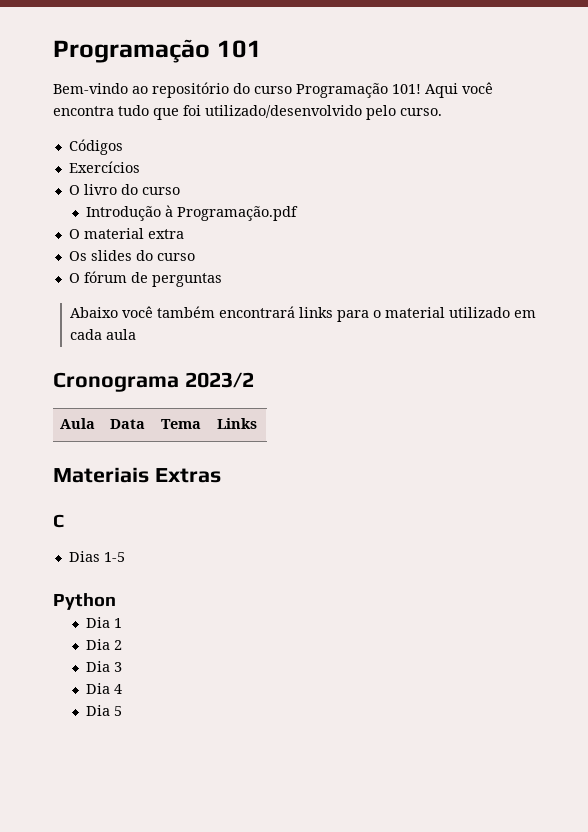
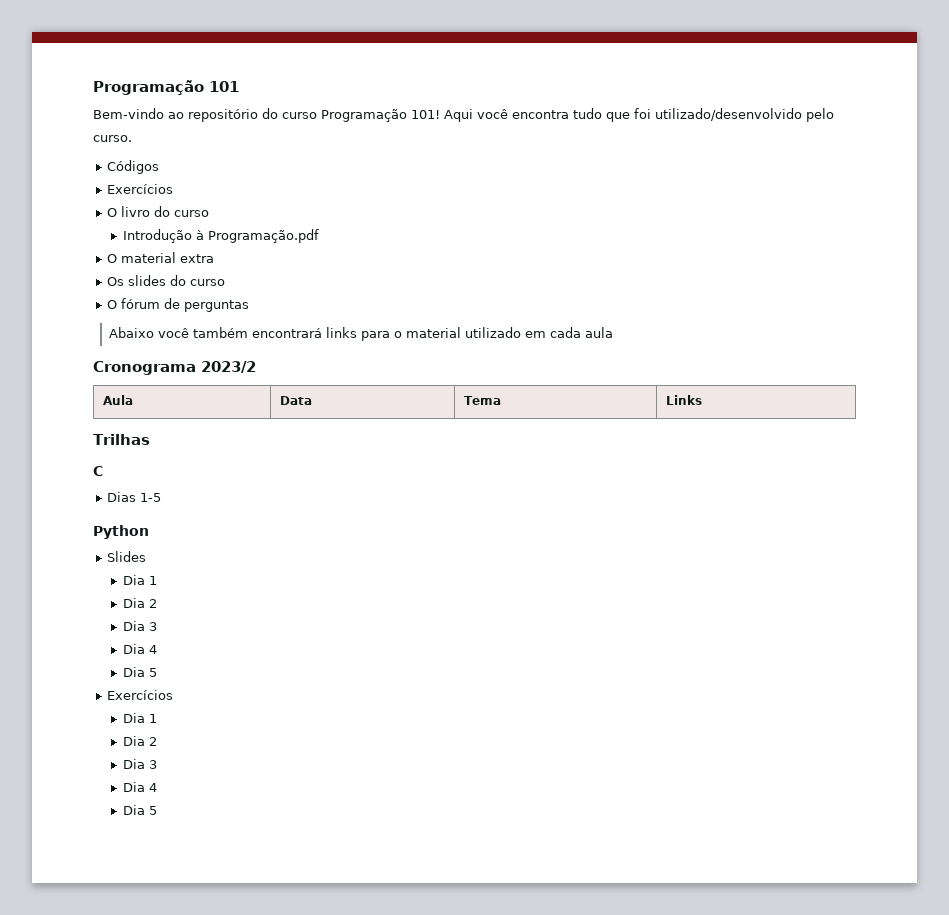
[53,467,221,483] Materiais Extras -> [93,434,150,445] Trilhas
(116, 601) none -> [107,551,147,562] // Slides
(122, 711) none -> [107,690,174,700] [123,713,158,723] [123,736,158,746] [123,759,158,769] [123,782,158,792] [123,805,158,815] // Exercícios // Dia 1 // Dia 2 // Dia 3 // Dia 4 // Dia 5

